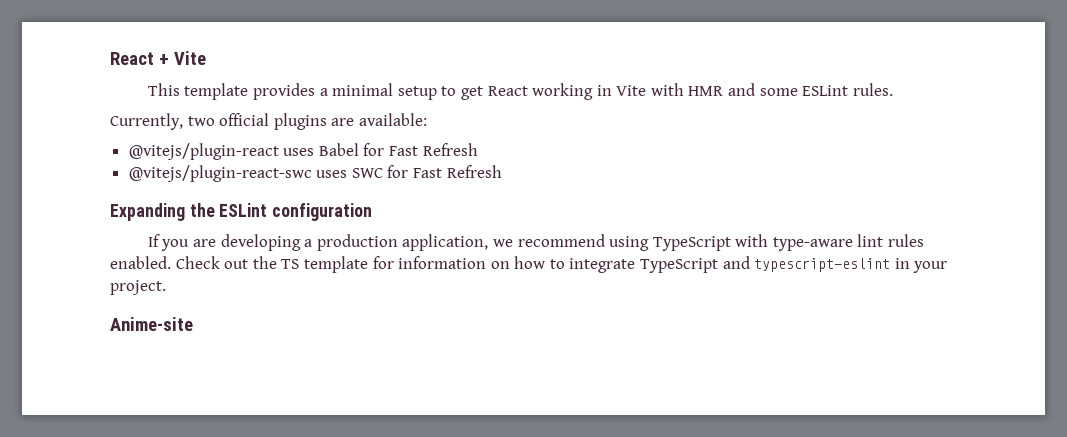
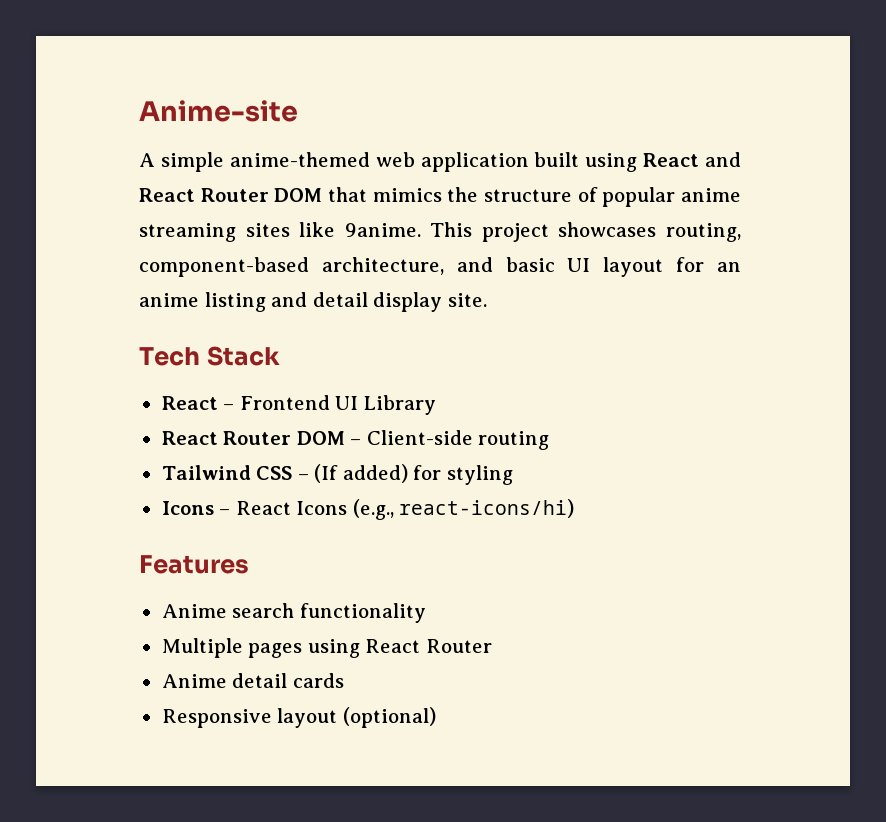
[110,51,206,65] [147,83,893,100] [110,113,427,130] [128,143,478,160] [128,165,502,182] [110,203,373,221] [147,234,925,251] [110,256,948,273] [110,280,166,295] [110,317,193,331] React + Vite // This template provides a minimal setup to get React working in Vite with HMR and some ESLint rules. // Currently, two official plugins are available: // @vitejs/plugin-react uses Babel for Fast Refresh // @vitejs/plugin-react-swc uses SWC for Fast Refresh // Expanding the ESLint configuration // If you are developing a production application, we recommend using TypeScript with type-aware lint rules enabled. Check out the TS template for information on how to integrate TypeScript and typescript-eslint in your project. // Anime-site -> [139,100,298,122] [139,152,741,172] [139,187,742,207] [139,222,741,242] [139,257,741,277] [139,292,487,312] [139,346,280,366] [161,395,436,415] [161,430,550,450] [161,464,513,485] [161,499,575,520] [139,555,249,574] [161,603,426,623] [161,638,492,658] [161,673,344,688] [161,707,436,728] Anime-site // A simple anime-themed web application built using React and React Router DOM that mimics the structure of popular anime streaming sites like 9anime. This project showcases routing, component-based architecture, and basic UI layout for an anime listing and detail display site. // Tech Stack // React – Frontend UI Library // React Router DOM – Client-side routing // Tailwind CSS – (If added) for styling // Icons – React Icons (e.g., react-icons/hi) // Features // Anime search functionality // Multiple pages using React Router // Anime detail cards // Responsive layout (optional)

